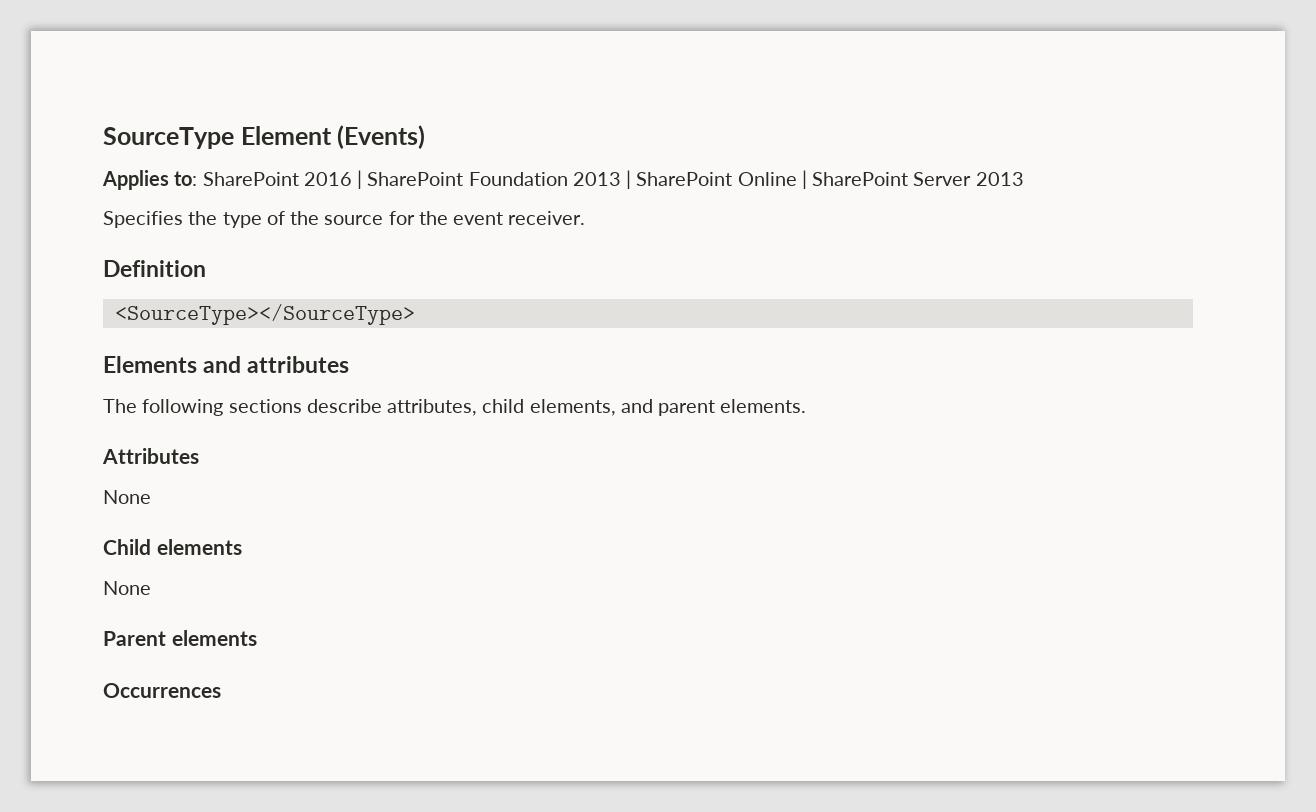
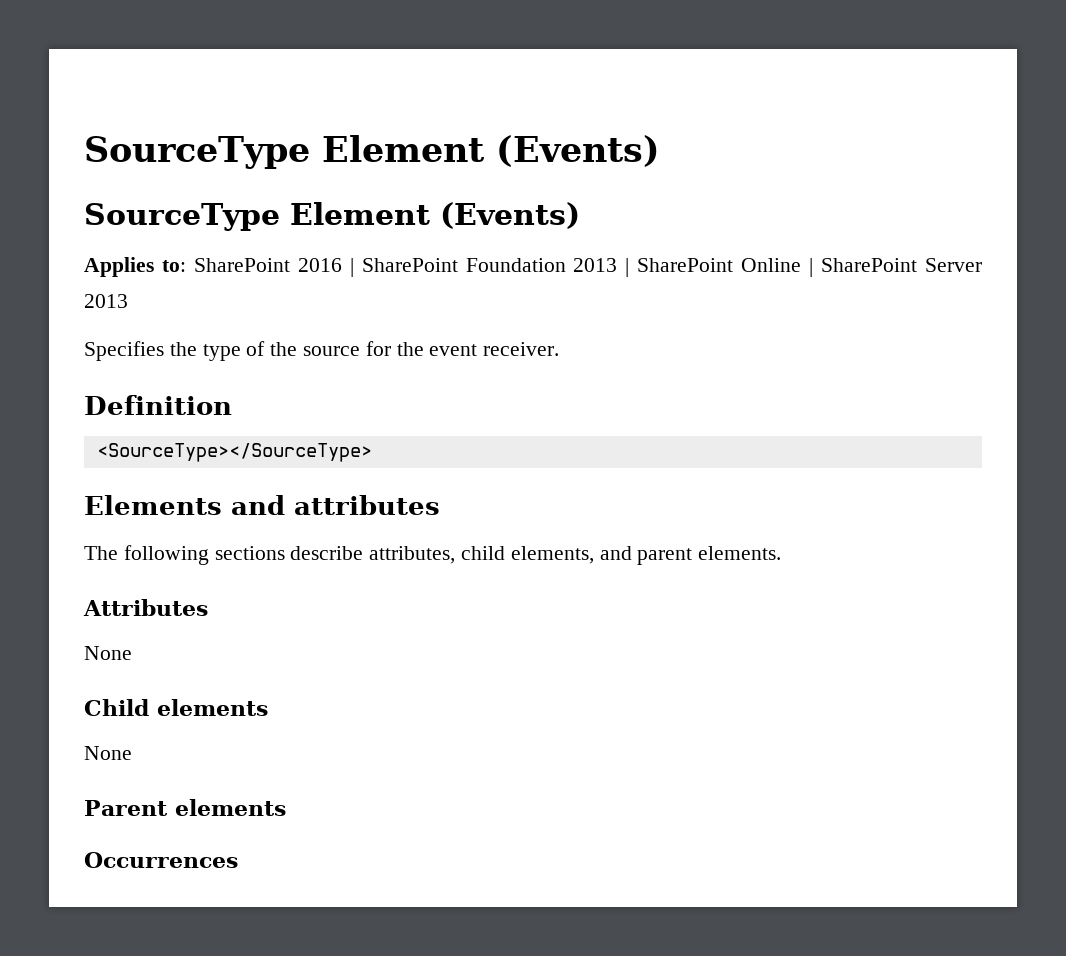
[103,125,426,149] SourceType Element (Events) -> [84,135,660,169] [84,202,580,231] SourceType Element (Events) // SourceType Element (Events)

